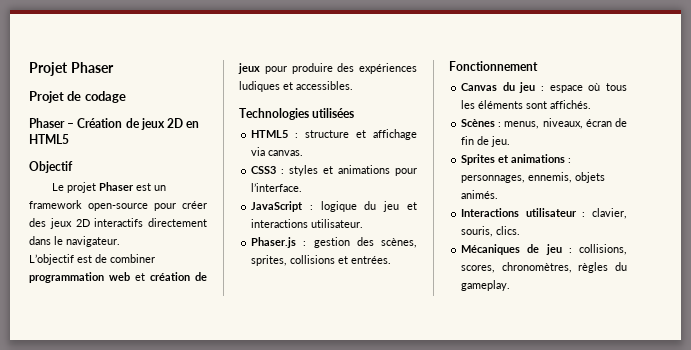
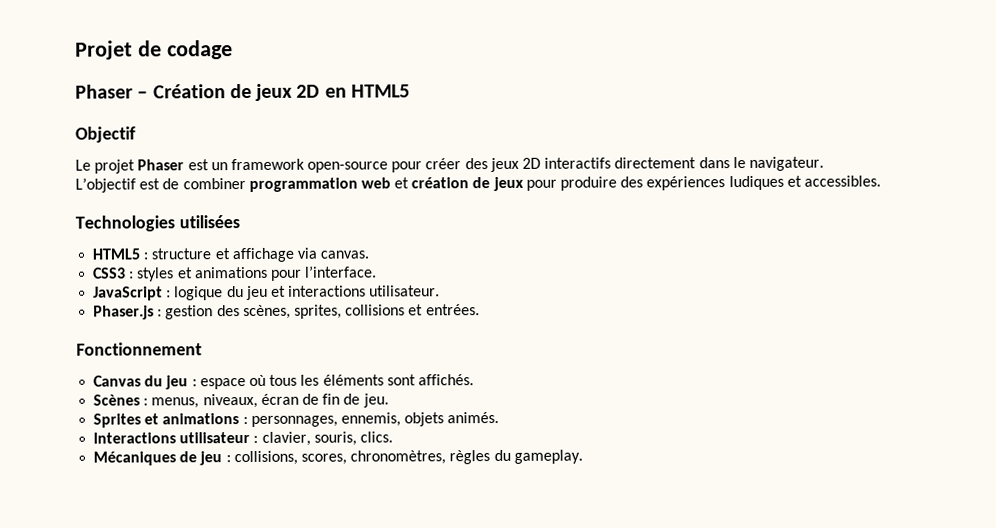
[29,62,114,76] [29,91,64,103] Projet Phaser // Projet -> [75,40,133,60] Projet

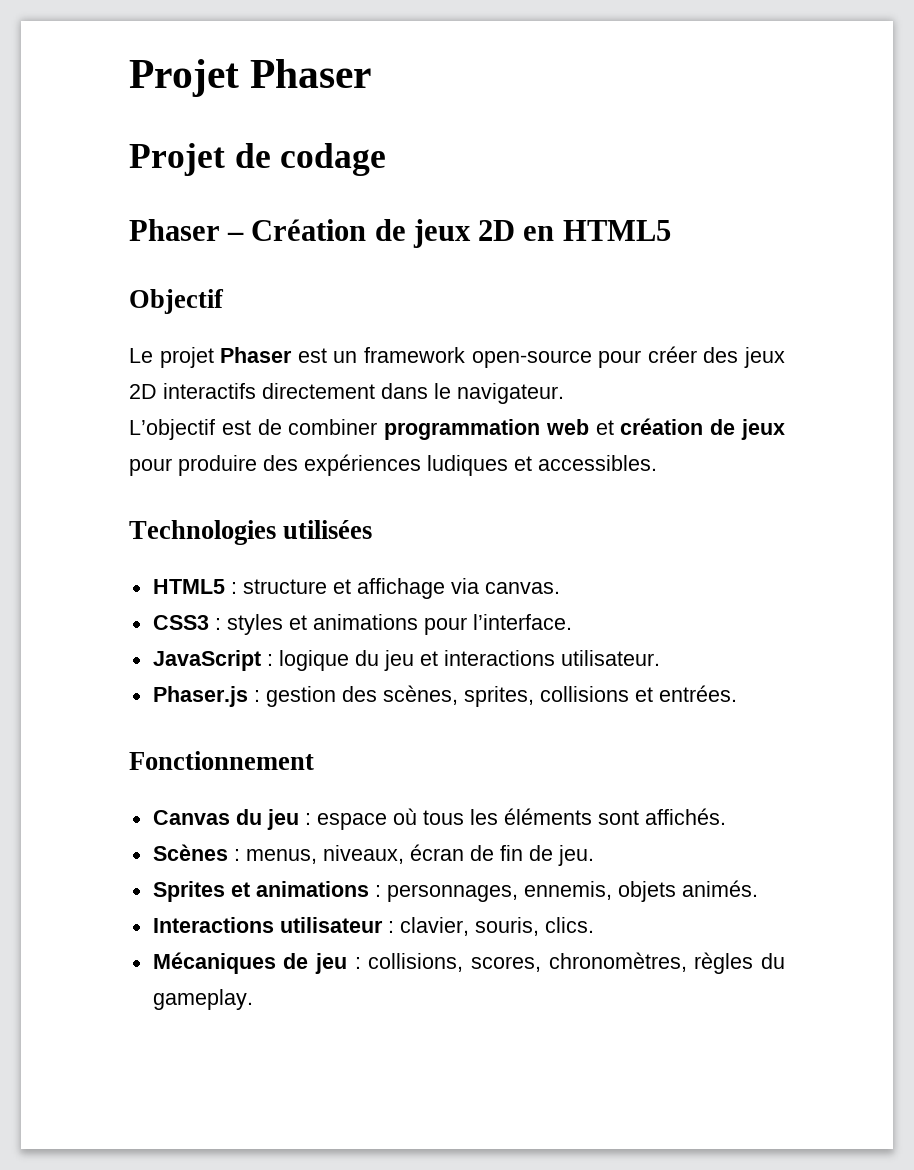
[75,40,133,60] Projet -> [129,59,372,97] [129,143,225,176] Projet Phaser // Projet

